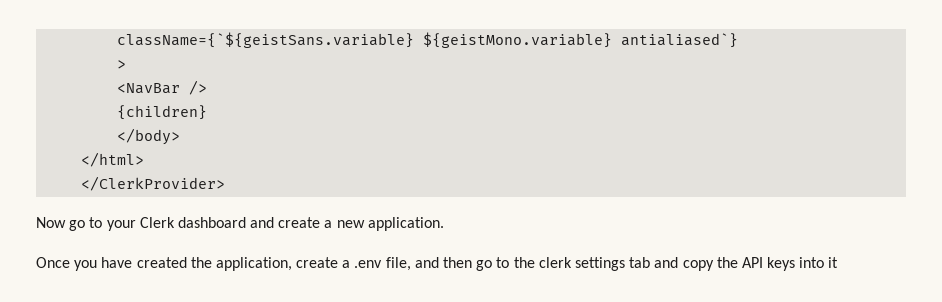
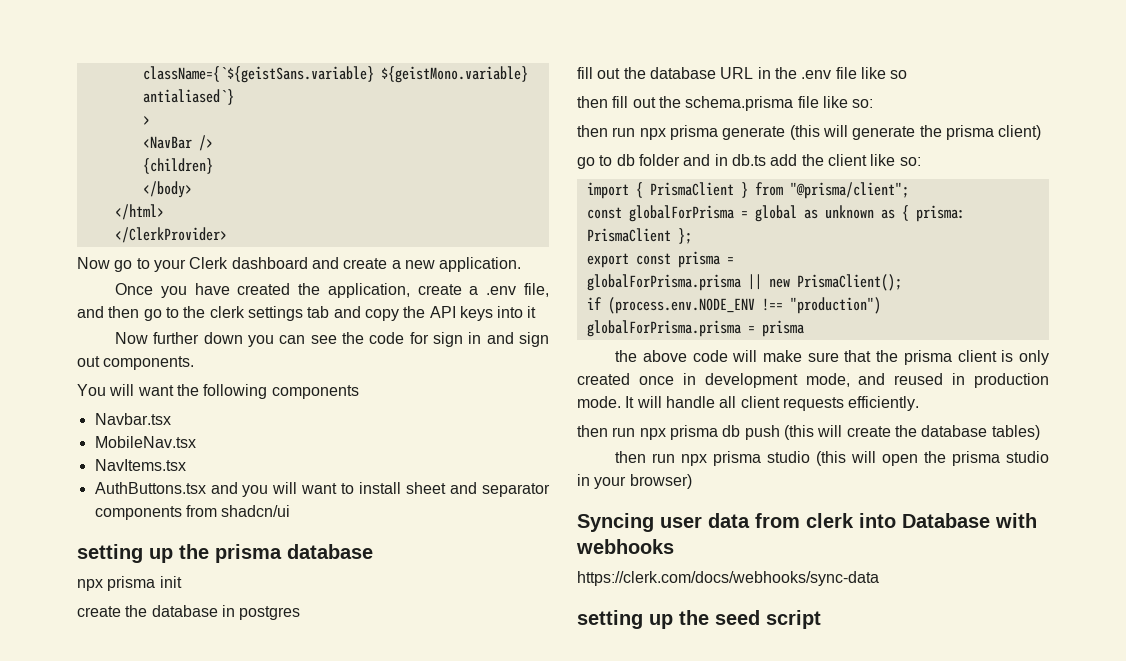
(839, 262) none -> [115,332,549,347] [77,356,195,370] [77,384,359,399] [94,413,171,425] [94,436,196,448] [94,459,186,471] [94,482,550,497] [94,505,291,520] [77,544,373,563] [77,576,182,591] [77,605,301,620] [577,67,908,79] [577,96,874,111] [577,125,1042,140] [577,154,921,169] [586,182,909,199] [586,205,965,222] [586,228,692,244] [586,251,734,268] [586,274,902,291] [586,297,881,314] [586,320,804,337] [615,350,1049,365] [577,373,1049,388] [577,396,920,411] [577,425,1040,440] [615,451,1049,466] [577,474,692,489] [577,513,1037,532] [576,539,674,554] [577,571,879,586] [577,610,821,629] // Now further down you can see the code for sign in and sign out components. // You will want the following components // Navbar.tsx // MobileNav.tsx // NavItems.tsx // AuthButtons.tsx and you will want to install sheet and separator components from shadcn/ui // setting up the prisma database // npx prisma init // create the database in postgres // fill out the database URL in the .env file like so // then fill out the schema.prisma file like so: // then run npx prisma generate (this will generate the prisma client) // go to db folder and in db.ts add the client like so: // import { PrismaClient } from "@prisma/client"; // const globalForPrisma = global as unknown as { prisma: PrismaClient }; // export const prisma = // globalForPrisma.prisma || new PrismaClient(); // if (process.env.NODE_ENV !== "production") globalForPrisma.prisma = prisma // the above code will make sure that the prisma client is only created once in development mode, and reused in production mode. It will handle all client requests efficiently. // then run npx prisma db push (this will create the database tables) // then run npx prisma studio (this will open the prisma studio in your browser) // Syncing user data from clerk into Database with webhooks // https://clerk.com/docs/webhooks/sync-data // setting up the seed script

